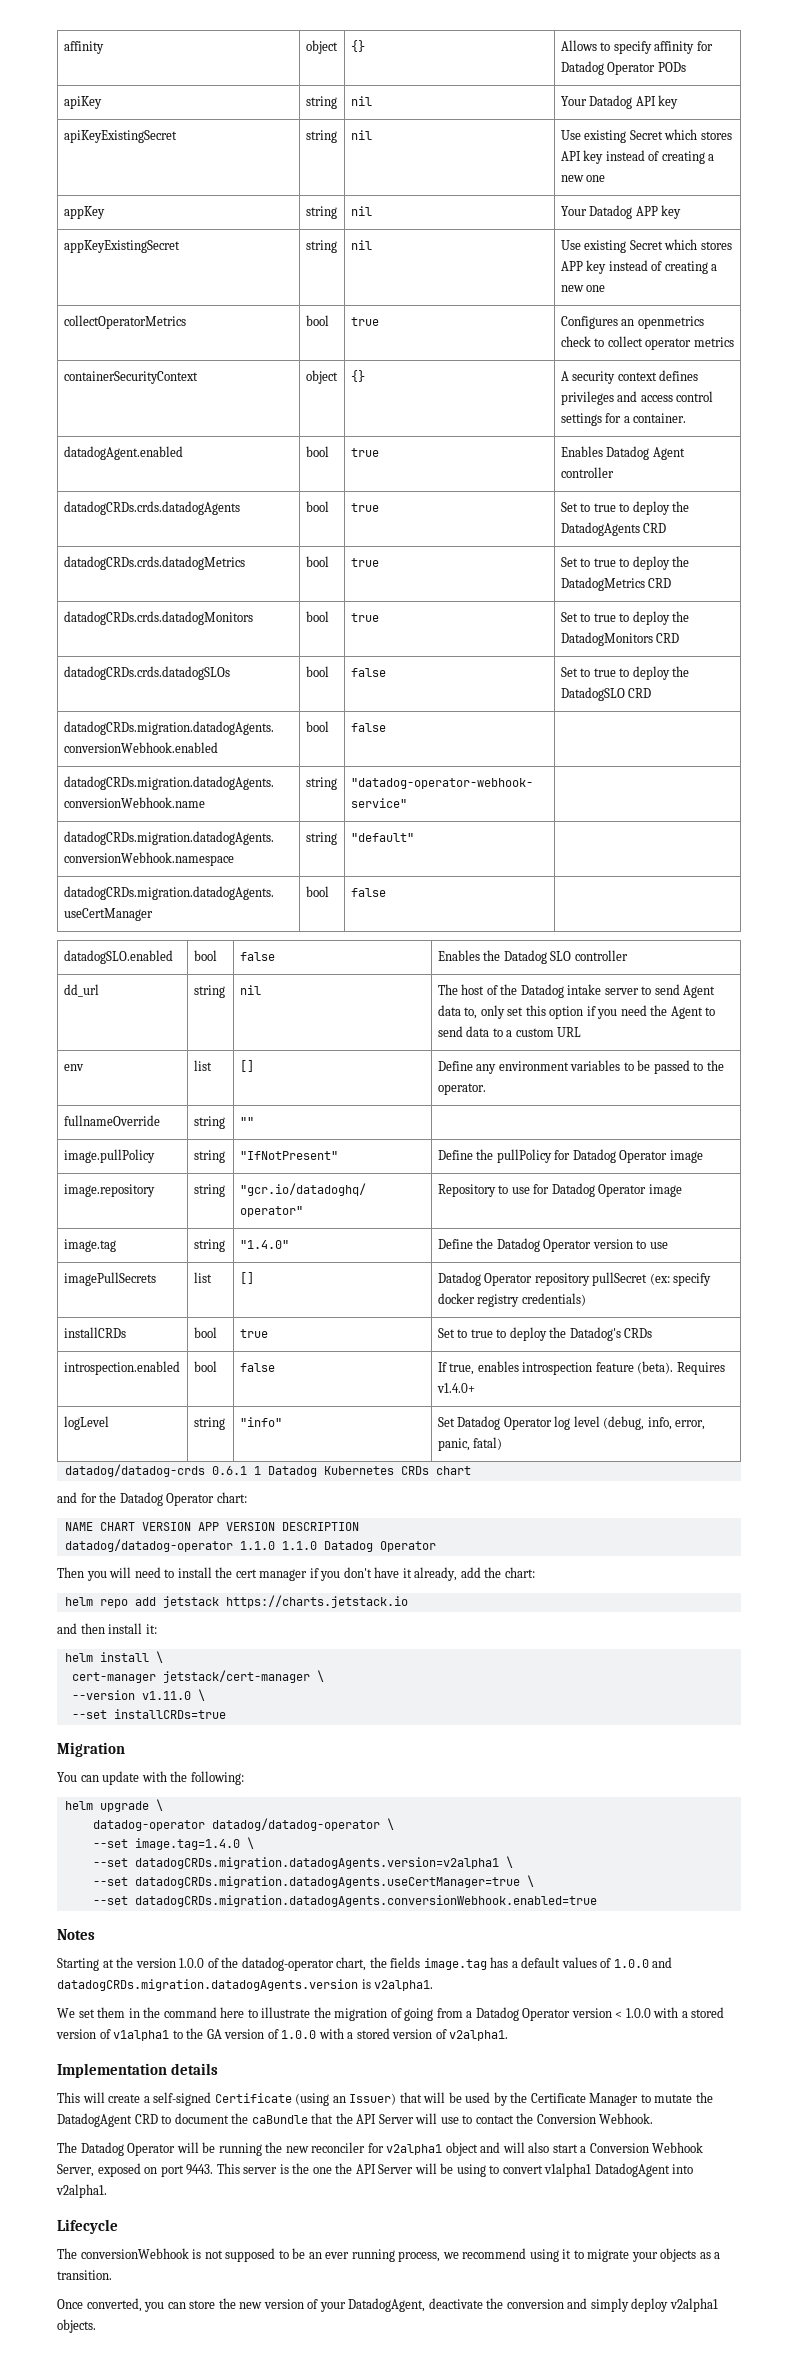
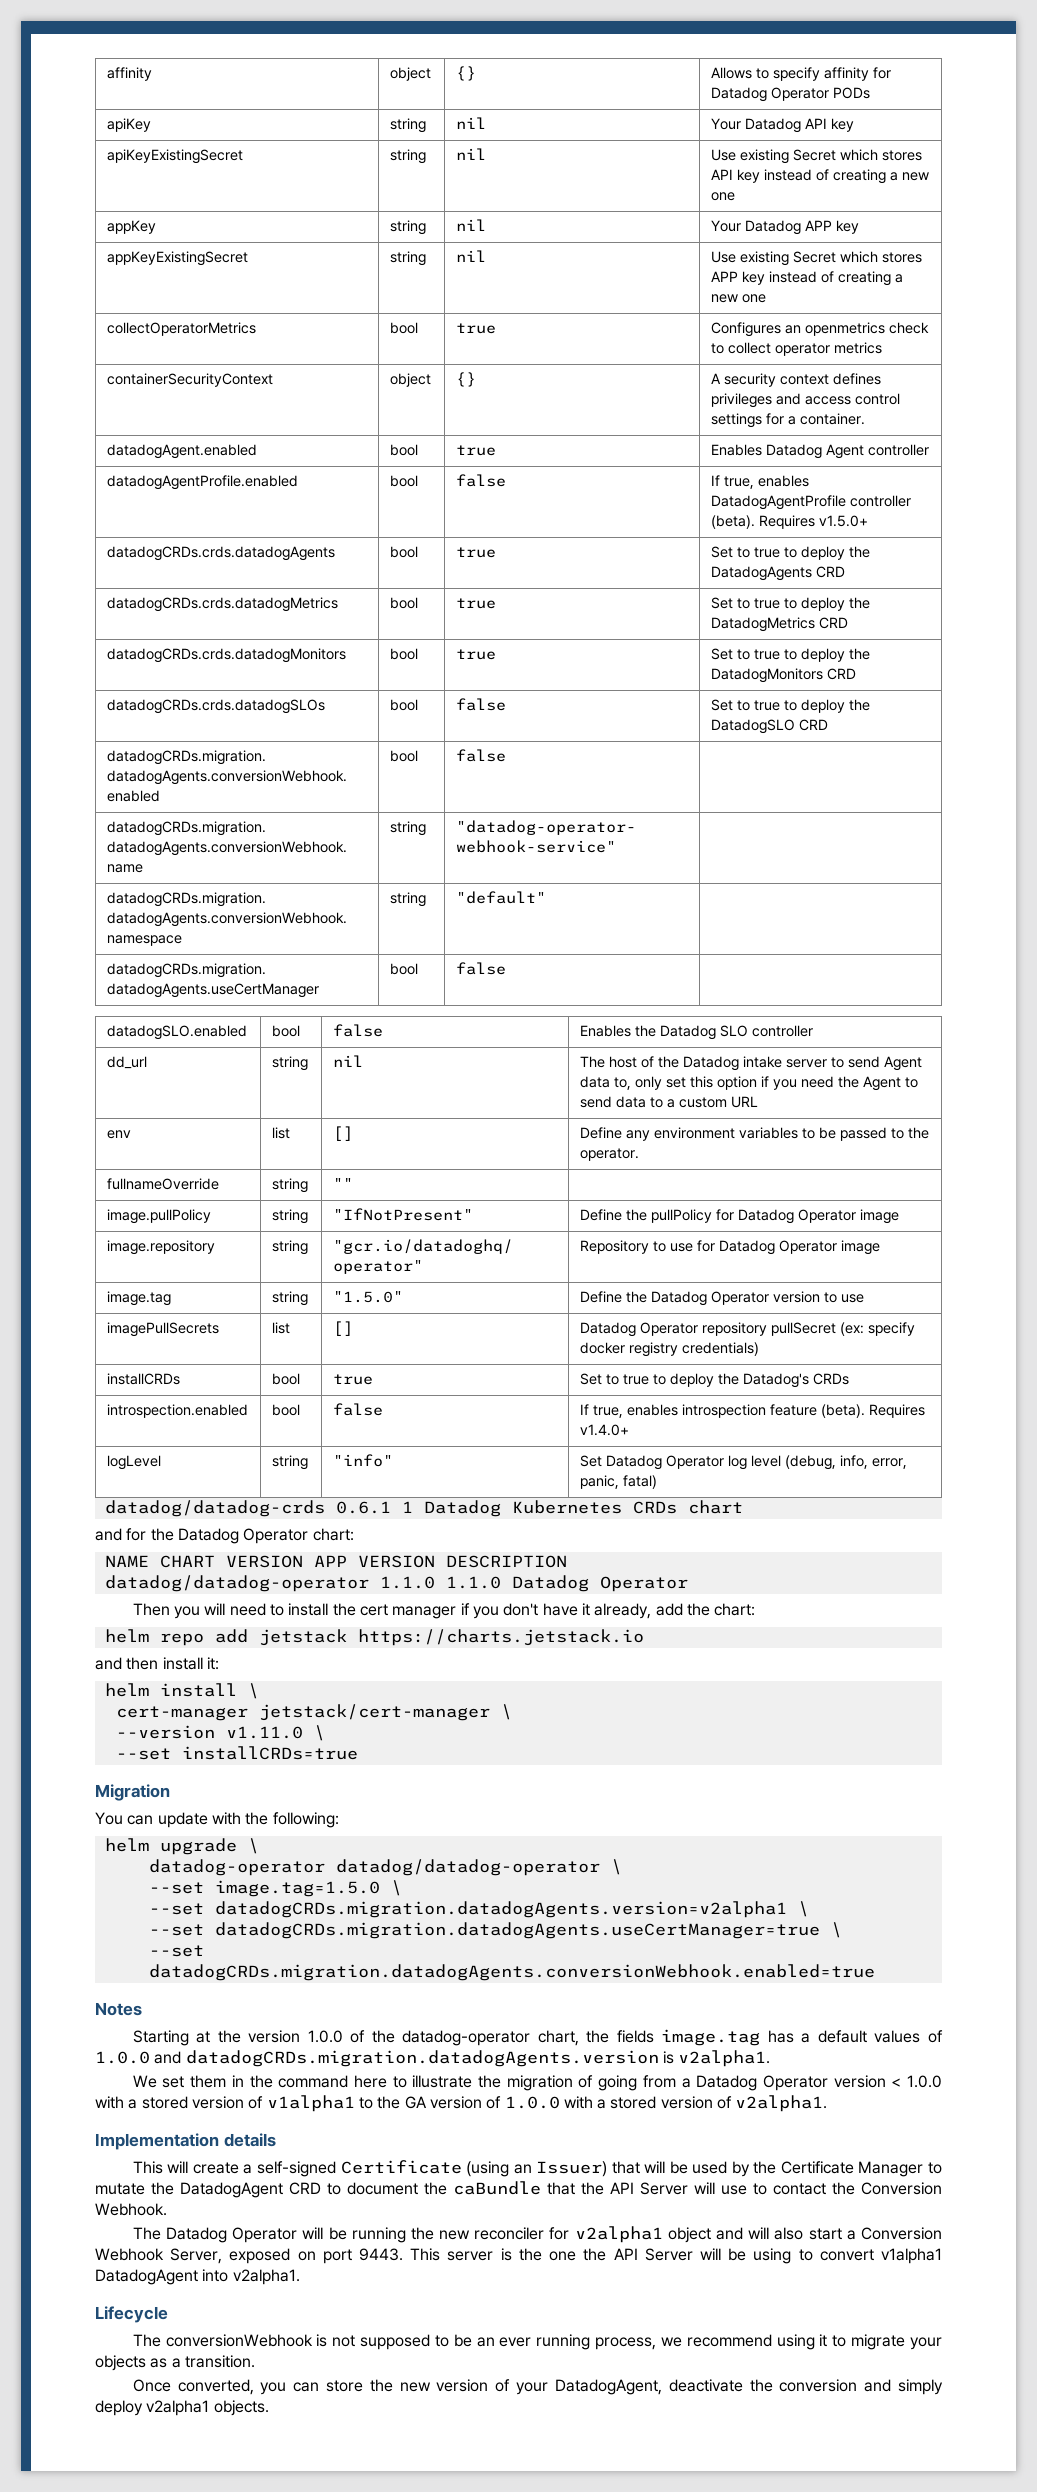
(614, 472) none -> [106,475,298,490] [389,475,418,487] [455,474,506,487] [710,475,809,489] [710,495,911,510] [710,515,868,529] // datadogAgentProfile.enabled | bool | false | If true, enables DatadogAgentProfile controller (beta). Requires v1.5.0+
[239,1240,289,1249] "1.4.0" -> [332,1291,403,1303] "1.5.0"
[134,1838,240,1850] image.tag=1.4.0 -> [214,1880,380,1897] image.tag=1.5.0

